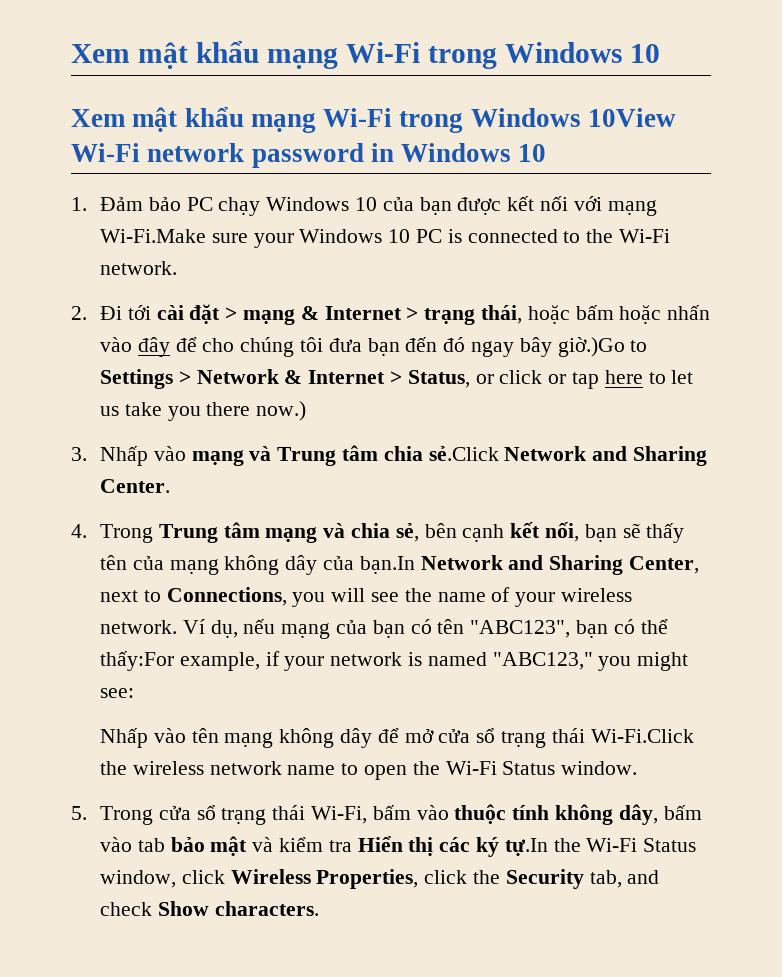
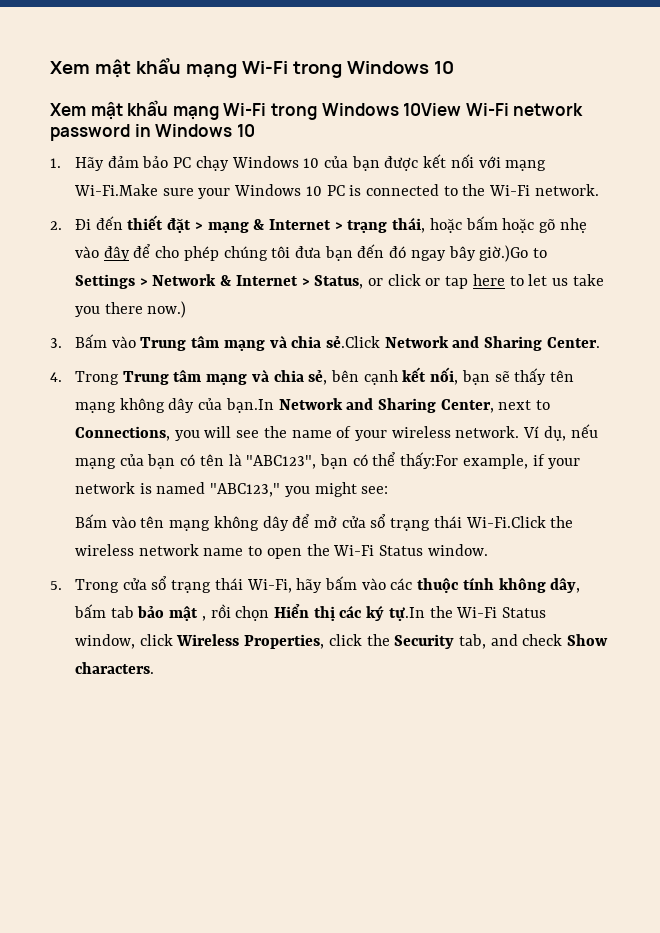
[99,197,143,211] Đảm -> [74,156,139,171] Hãy đảm
[127,305,184,320] tới cài -> [95,215,164,230] đến thiết
[667,305,711,320] nhấn -> [539,218,587,233] gõ nhẹ
(235, 345) none -> [183,246,219,261] phép
[99,445,378,466] Nhấp vào mạng và Trung tâm -> [74,334,287,351] Bấm vào Trung tâm mạng và
[132,556,164,570] của -> (575, 376) none
(465, 626) none -> [228,454,242,466] là
[99,728,148,748] Nhấp -> [74,514,107,528] Bấm
[372,805,449,820] bấm vào -> [296,576,413,593] hãy bấm vào các
[99,837,132,852] vào -> (106, 611) none
[252,837,352,852] và kiểm tra -> [201,604,270,621] , rồi chọn

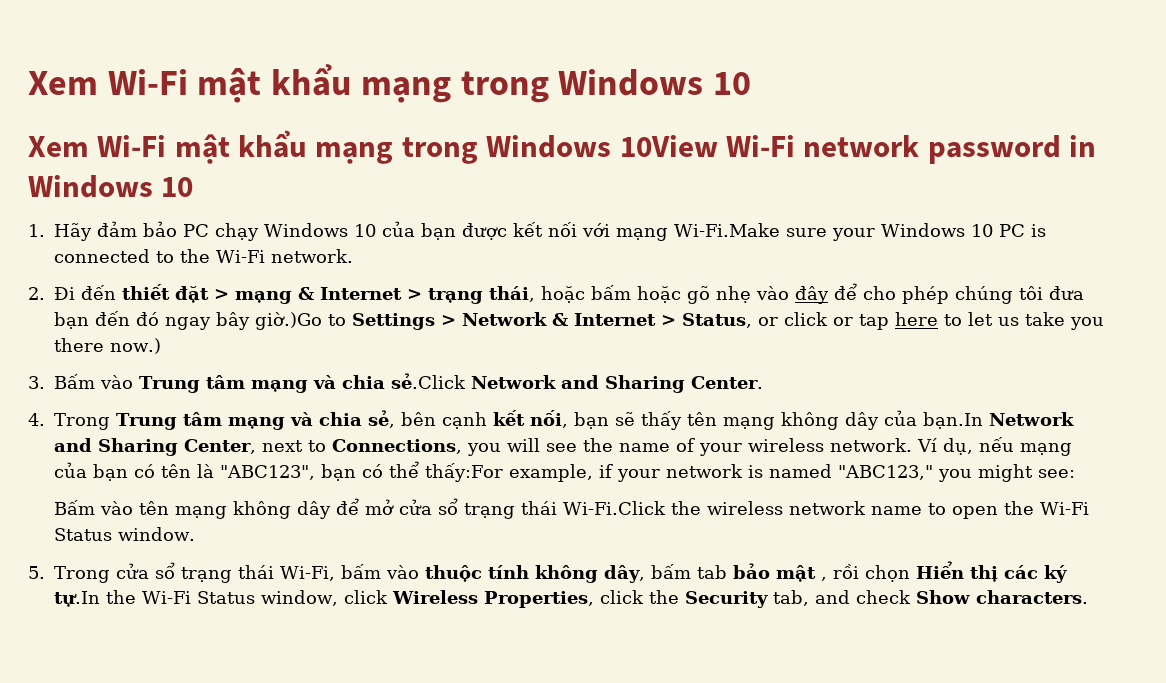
[50,58,288,78] Xem mật khẩu mạng Wi-Fi -> [28,64,451,103] Xem Wi-Fi mật khẩu mạng
[90,100,267,120] mật khẩu mạng Wi-Fi -> [97,130,394,164] Wi-Fi mật khẩu mạng
[296,578,323,593] hãy -> (335, 573) none
[390,578,413,590] các -> (419, 572) none

